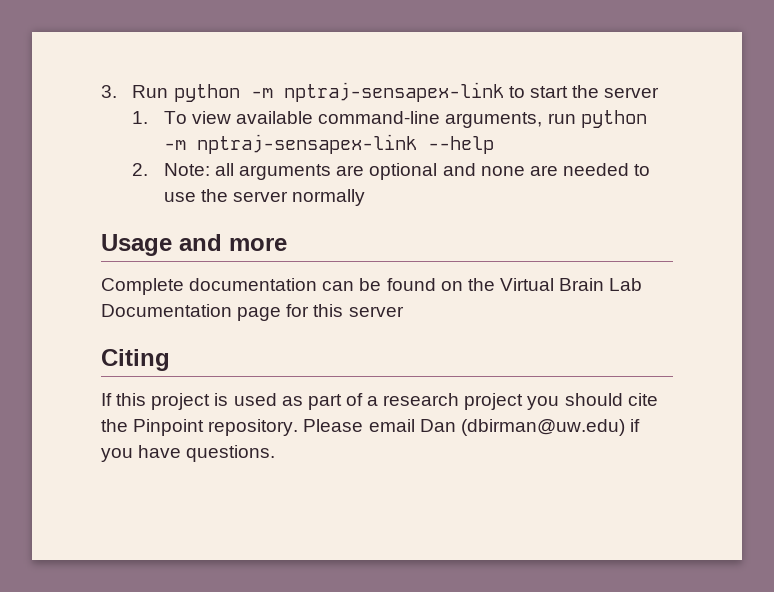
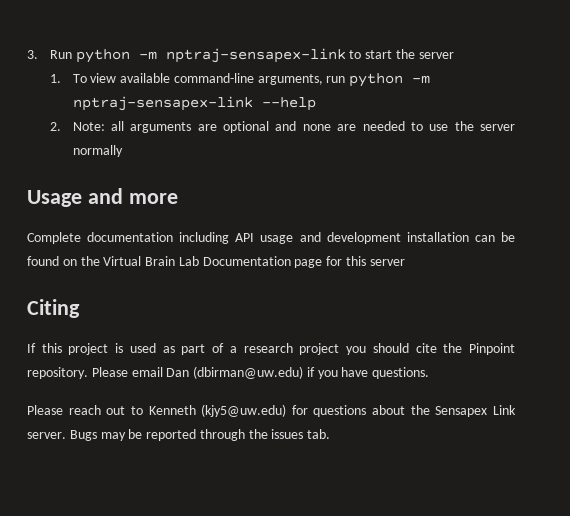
(318, 284) none -> [179,232,469,244] including API usage and development installation
(276, 453) none -> [27,404,516,417] [27,429,331,441] // Please reach out to Kenneth (kjy5@uw.edu) for questions about the Sensapex Link server. Bugs may be reported through the issues tab.

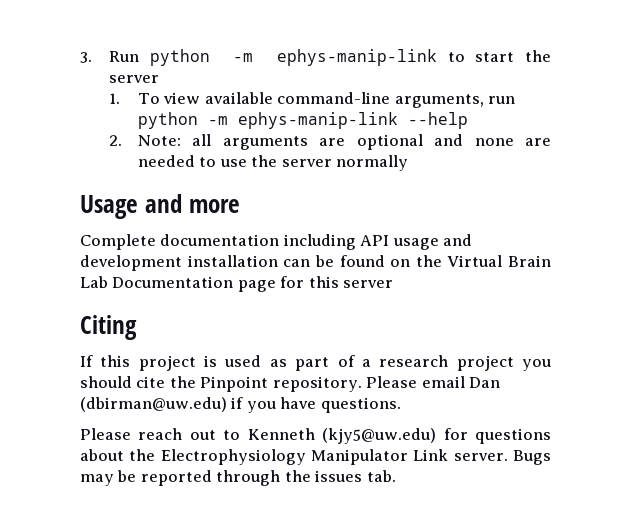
[165,48,346,63] nptraj-sensapex-link -> [277,49,438,66] ephys-manip-link
[72,96,253,111] nptraj-sensapex-link -> [237,112,398,129] ephys-manip-link
[435,406,488,417] Sensapex -> [160,449,408,465] Electrophysiology Manipulator

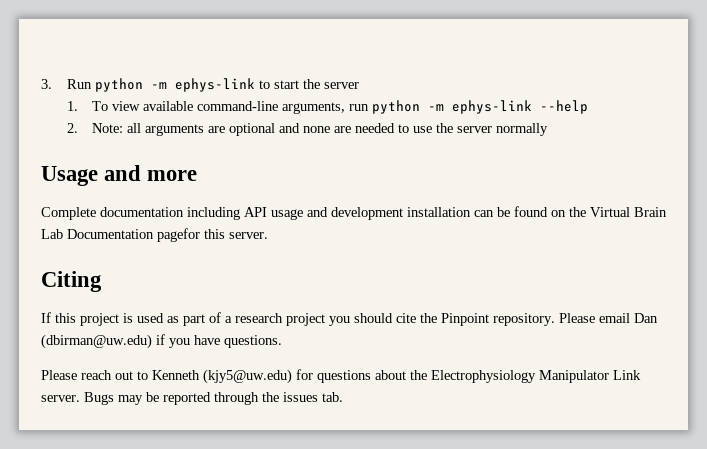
[277,49,438,66] ephys-manip-link -> [174,78,255,92] ephys-link
[237,112,398,129] ephys-manip-link -> [452,100,533,114] ephys-link
[237,276,394,292] page for this server -> [157,228,268,242] pagefor this server.

